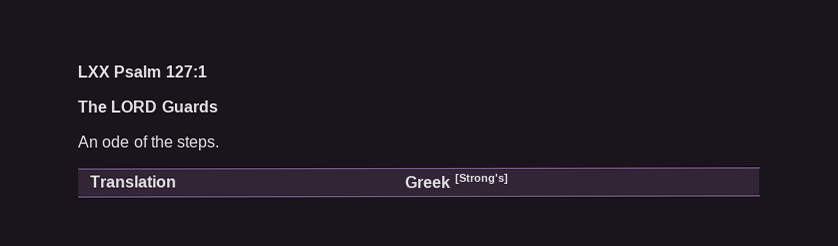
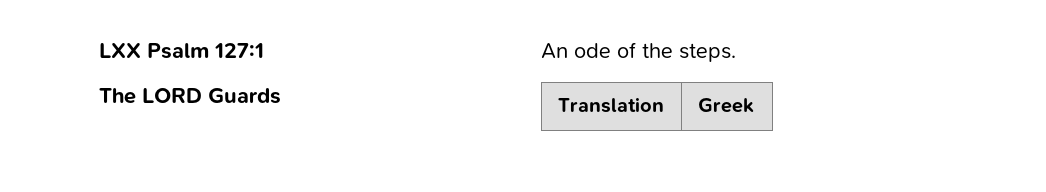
[454,173,509,184] [Strong's] -> (754, 105) none

